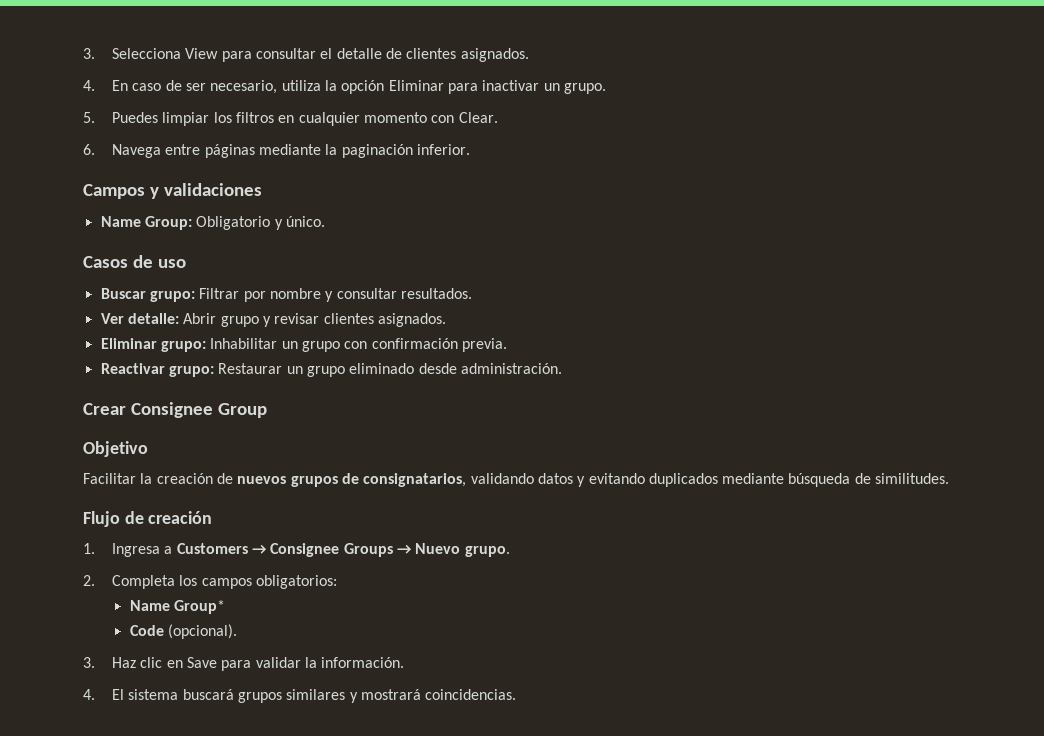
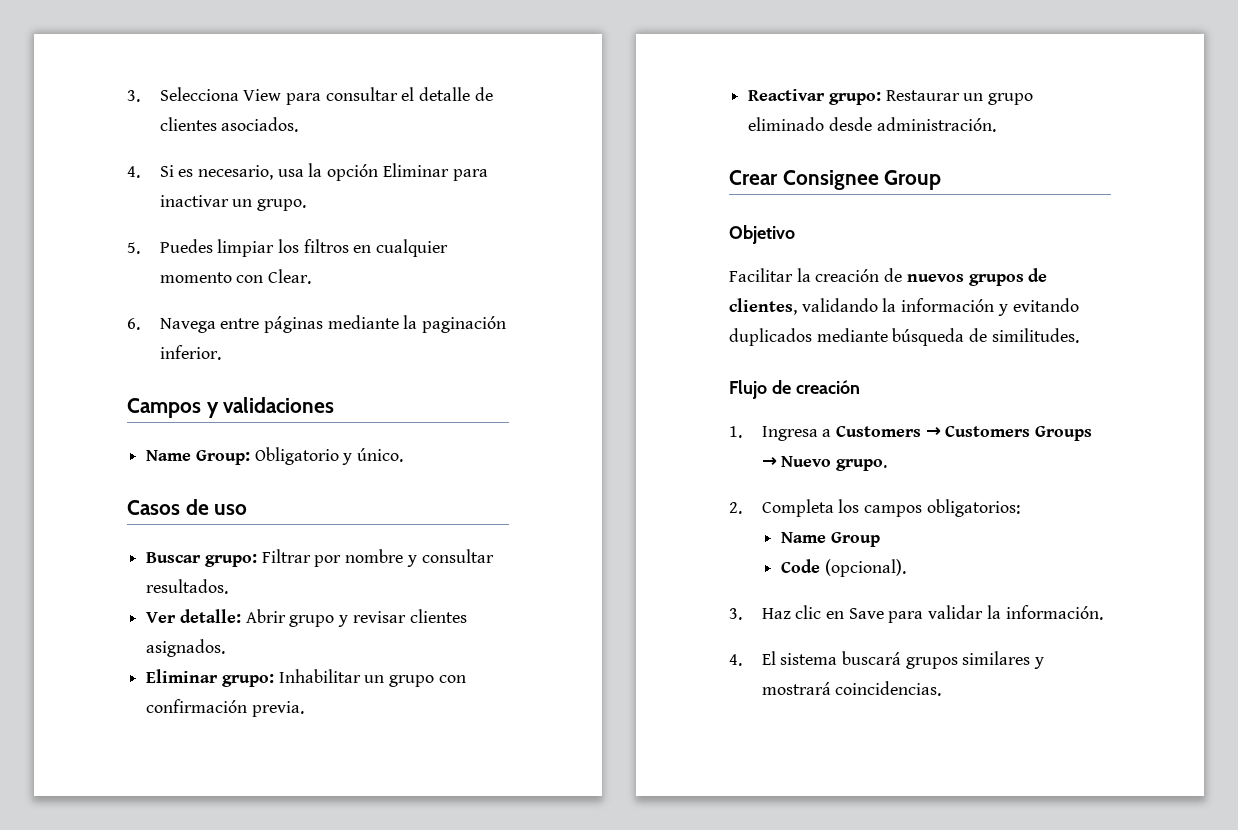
[460,48,529,62] [83,80,321,94] asignados. // 4. En caso de ser necesario, utiliza -> [221,117,299,132] [127,165,304,180] asociados. // 4. Si es necesario, usa
[363,473,573,487] consignatarios, validando datos -> [729,298,995,315] clientes, validando la información
[270,543,340,557] Consignee -> [945,426,1031,437] Customers
[173,600,225,614] Group* -> [830,532,880,547] Group

